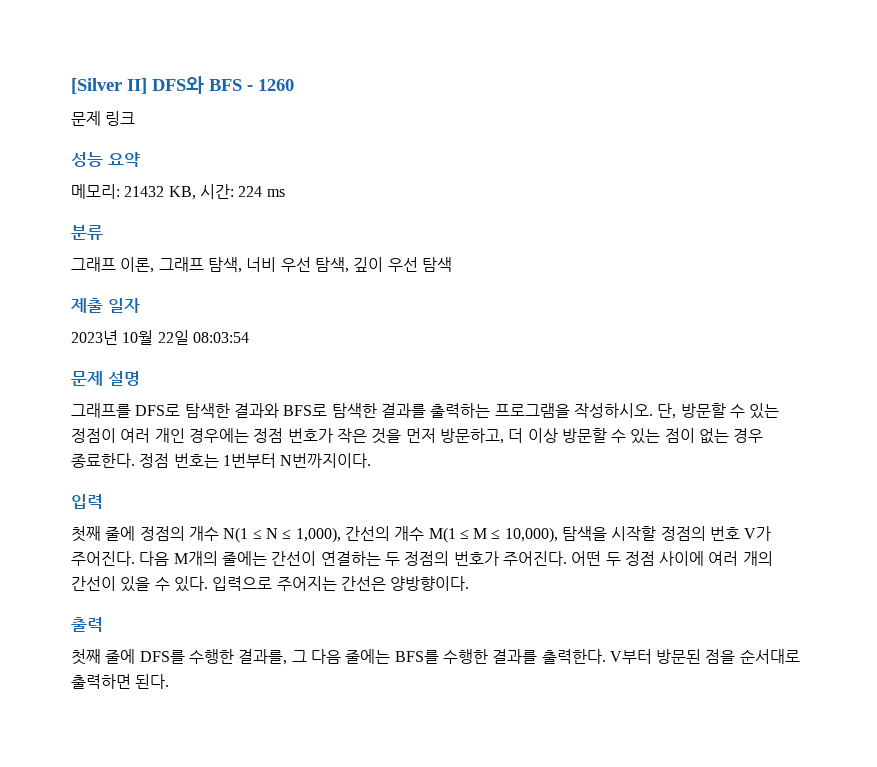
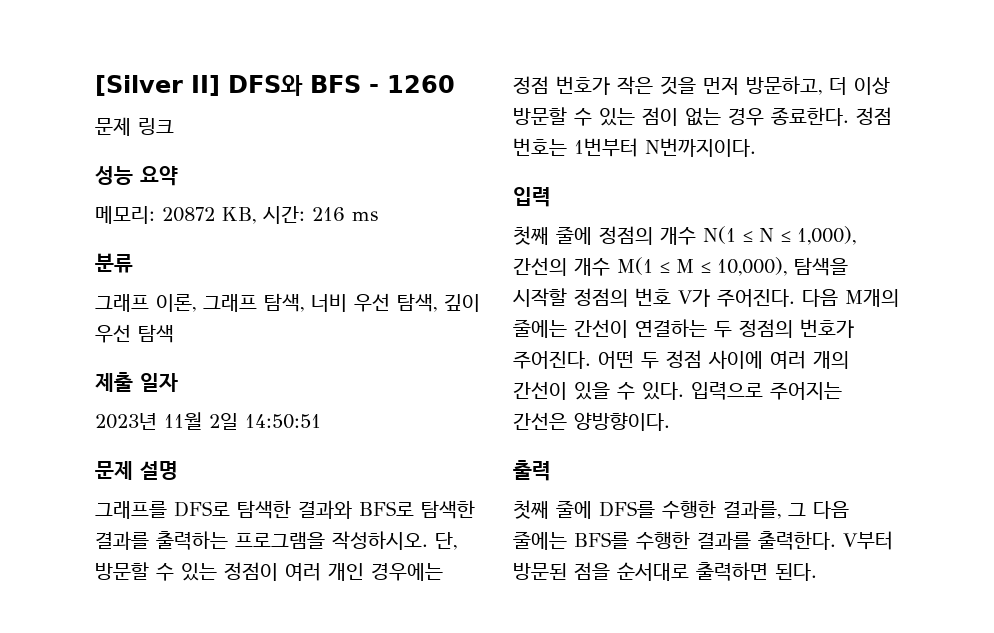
[124,186,165,197] 21432 -> [162,207,215,222] 20872
[238,186,263,197] 224 -> [312,207,345,221] 216
[122,330,249,345] 10월 22일 08:03:54 -> [164,412,321,430] 11월 2일 14:50:51

